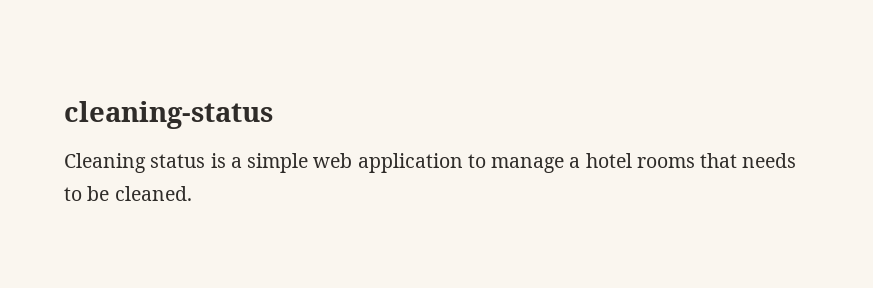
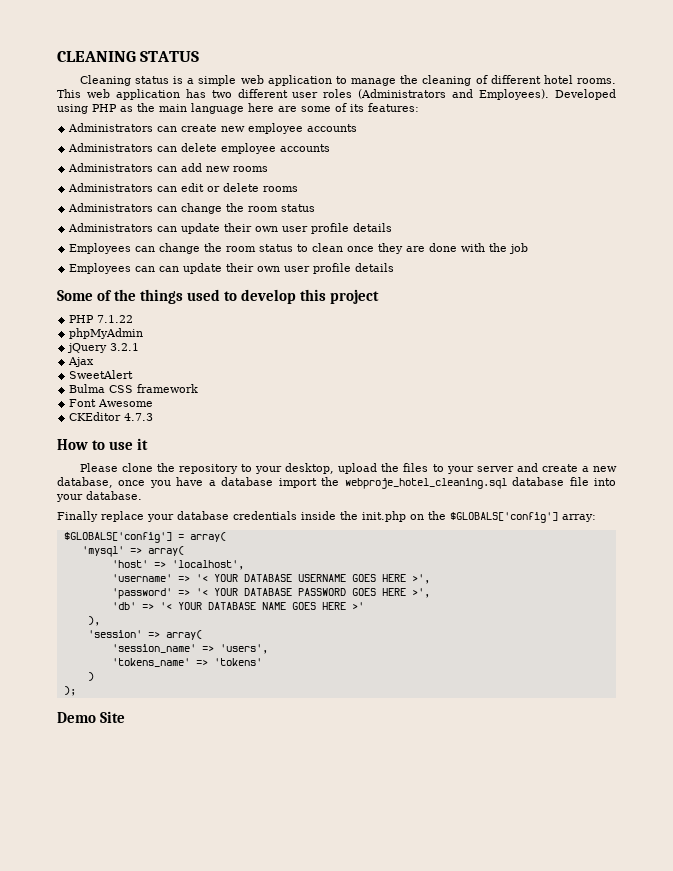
[64,101,273,129] cleaning-status -> [57,51,200,62] CLEANING STATUS
[569,153,797,168] [64,186,192,201] a hotel rooms that needs to be cleaned. -> [400,75,616,86] [57,89,617,100] [57,103,419,114] [68,123,358,134] [68,143,331,154] [68,163,269,172] [68,183,299,192] [68,203,316,214] [68,223,393,234] [69,243,529,254] [69,263,395,274] [57,289,380,304] [69,315,134,323] [69,328,144,339] [67,343,140,353] [68,357,95,367] [69,370,134,379] [69,384,199,393] [69,399,154,407] [69,412,154,421] [57,438,149,450] [79,463,617,474] [57,477,616,489] [56,491,142,502] [57,511,596,523] [63,532,226,543] [81,546,184,557] [111,560,244,570] [111,574,430,584] [111,588,430,599] [111,602,364,610] [87,616,100,626] [87,630,202,640] [111,644,268,654] [111,658,262,667] [87,672,94,681] [63,686,76,696] [57,711,126,723] the cleaning of different hotel rooms. This web application has two different user roles (Administrators and Employees). Developed using PHP as the main language here are some of its features: // Administrators can create new employee accounts // Administrators can delete employee accounts // Administrators can add new rooms // Administrators can edit or delete rooms // Administrators can change the room status // Administrators can update their own user profile details // Employees can change the room status to clean once they are done with the job // Employees can can update their own user profile details // Some of the things used to develop this project // PHP 7.1.22 // phpMyAdmin // jQuery 3.2.1 // Ajax // SweetAlert // Bulma CSS framework // Font Awesome // CKEditor 4.7.3 // How to use it // Please clone the repository to your desktop, upload the files to your server and create a new database, once you have a database import the webproje_hotel_cleaning.sql database file into your database. // Finally replace your database credentials inside the init.php on the $GLOBALS['config'] array: // $GLOBALS['config'] = array( // 'mysql' => array( // 'host' => 'localhost', // 'username' => '< YOUR DATABASE USERNAME GOES HERE >', // 'password' => '< YOUR DATABASE PASSWORD GOES HERE >', // 'db' => '< YOUR DATABASE NAME GOES HERE >' // ), // 'session' => array( // 'session_name' => 'users', // 'tokens_name' => 'tokens' // ) // ); // Demo Site

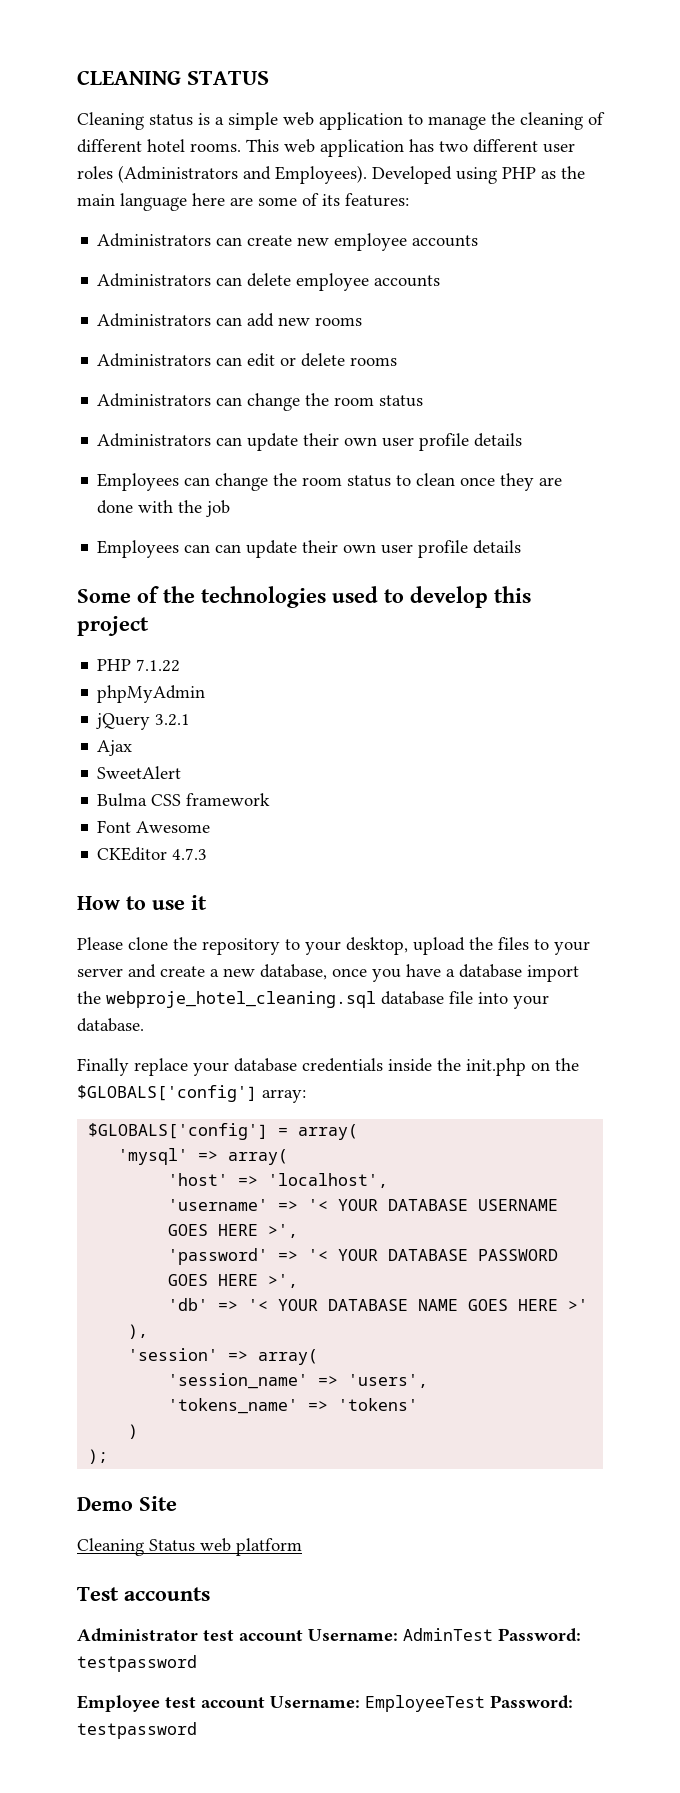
[140,289,184,304] things -> [201,586,326,608] technologies
(126, 717) none -> [77,1538,302,1556] [77,1587,210,1601] [77,1628,581,1642] [77,1655,197,1672] [77,1695,573,1712] [77,1722,197,1739] // Cleaning Status web platform // Test accounts // Administrator test account Username: AdminTest Password: testpassword // Employee test account Username: EmployeeTest Password: testpassword

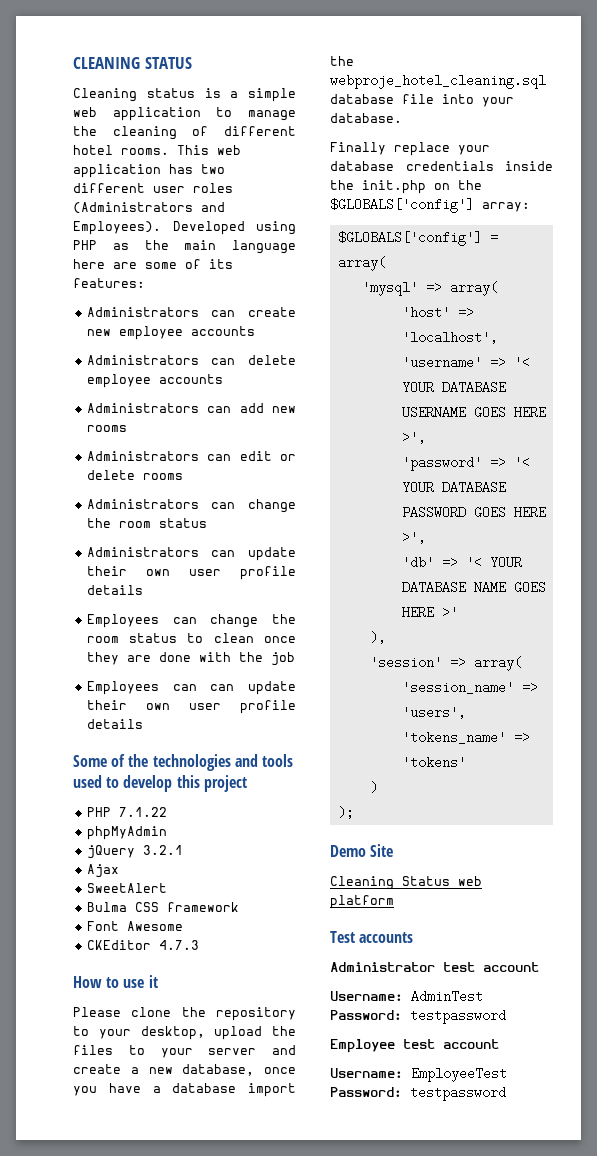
(326, 597) none -> [234,754,293,767] and tools
(303, 1636) none -> (539, 967) //
(265, 1703) none -> (499, 1044) //

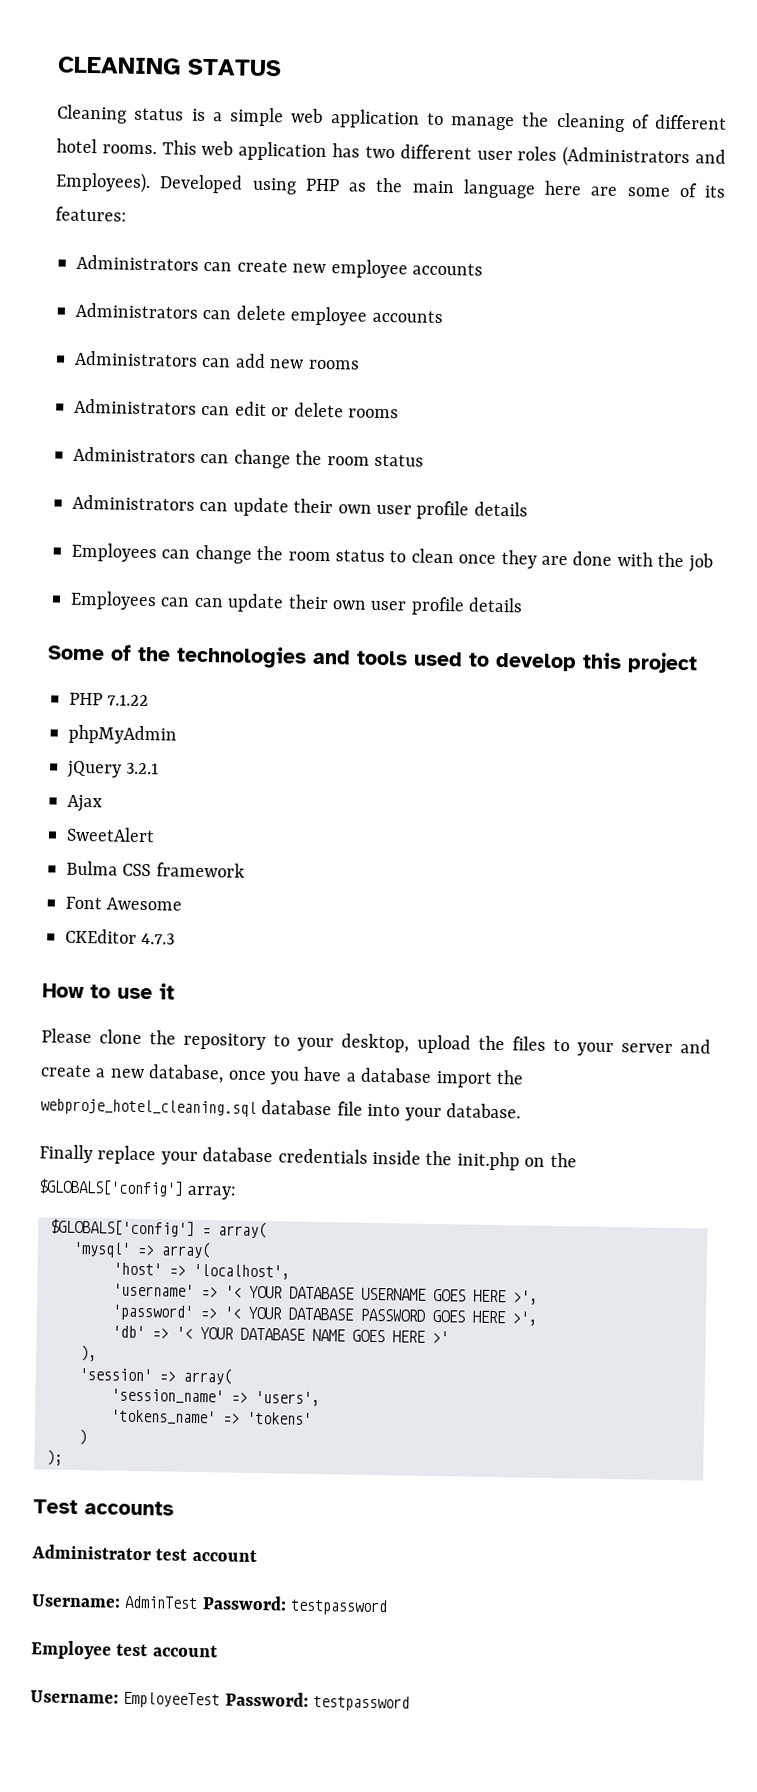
[330,844,394,857] [330,876,482,890] [330,895,394,909] // Demo Site // Cleaning Status web platform -> (63, 1457) none

